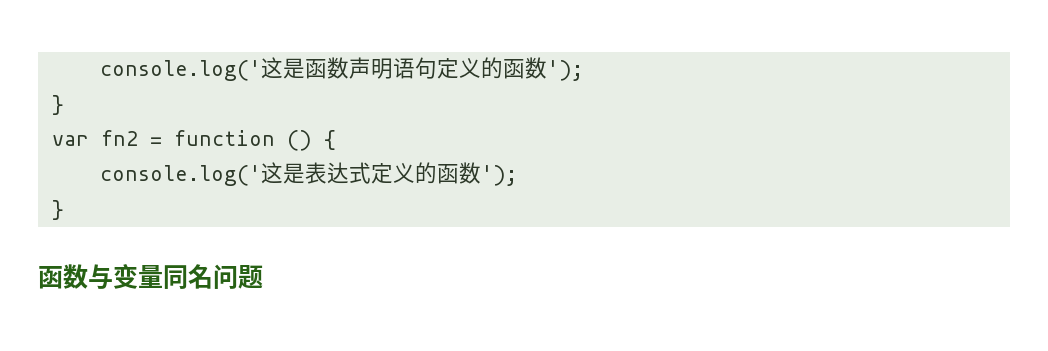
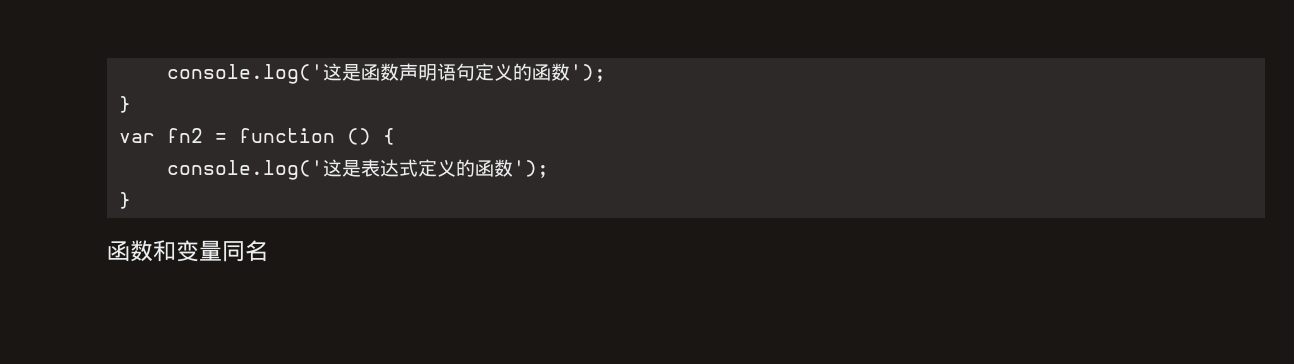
[88,264,113,289] 与 -> [153,240,176,262] 和
[213,264,263,289] 问题 -> (268, 251) none

